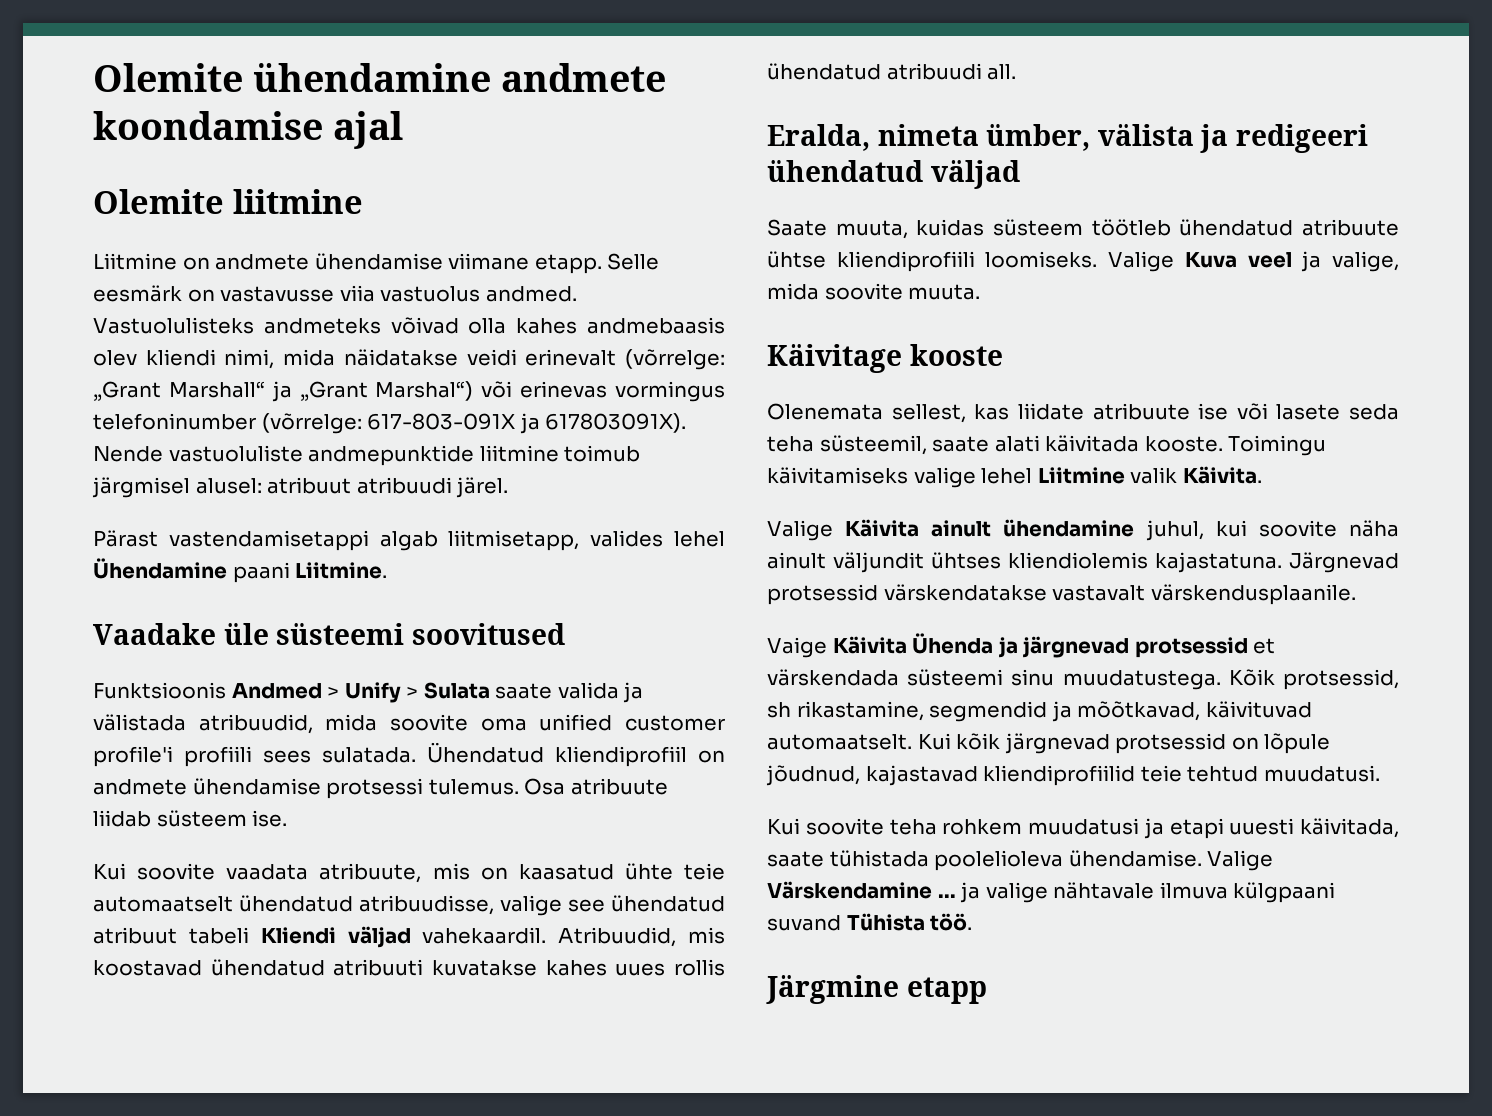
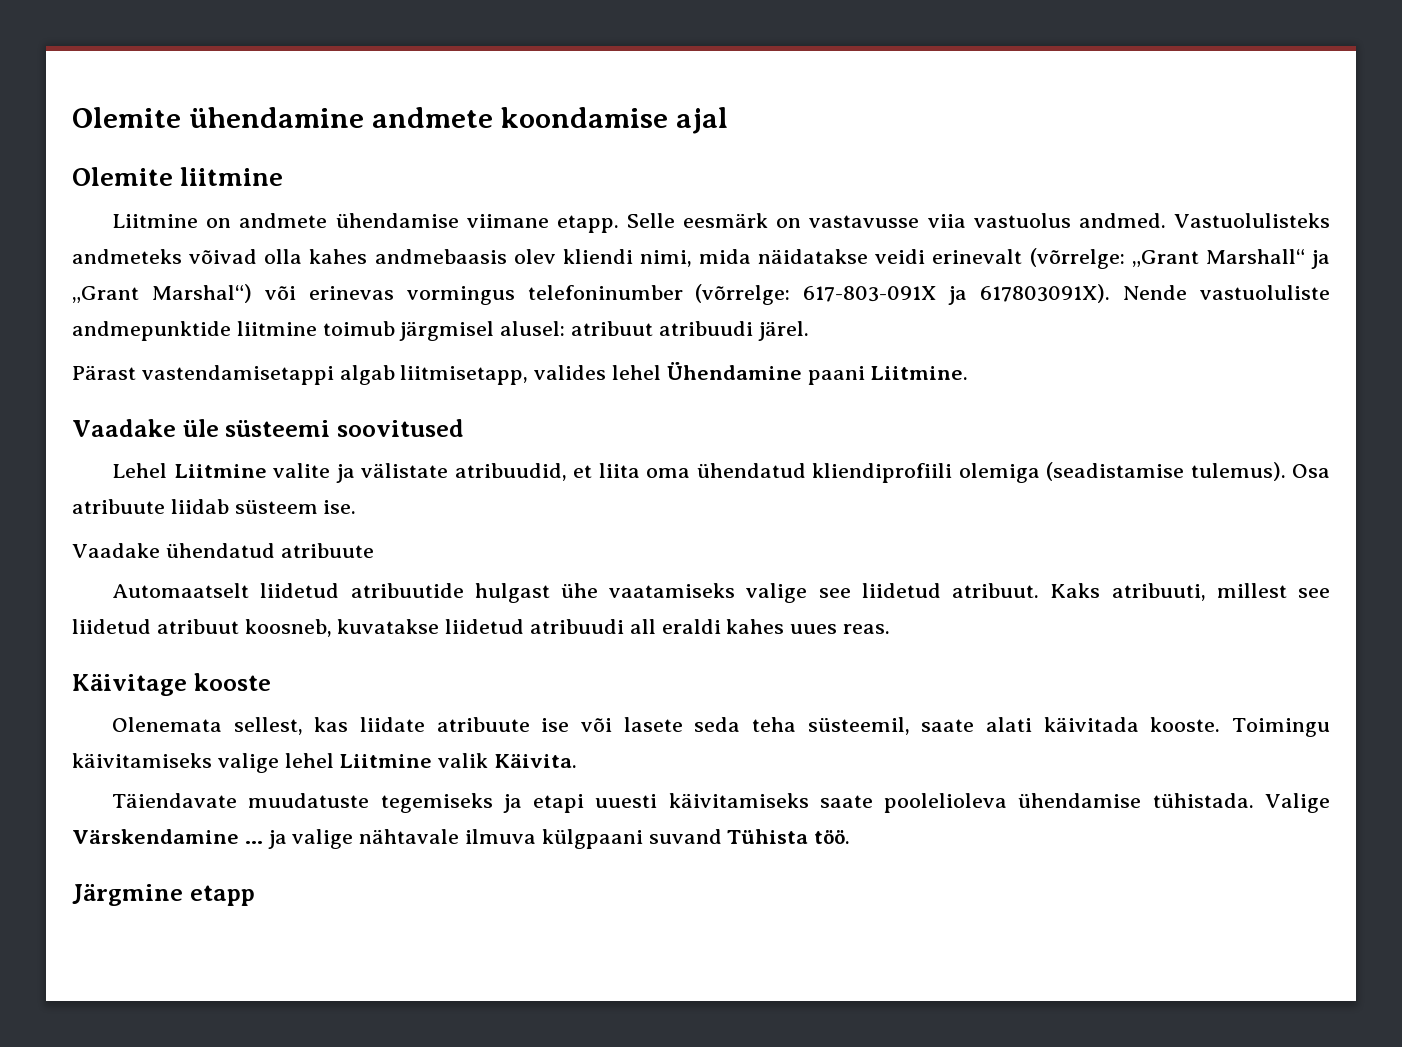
[93,682,644,703] [93,714,725,734] [93,742,725,767] [93,778,519,799] Funktsioonis Andmed > Unify > Sulata saate valida ja välistada atribuudid, mida soovite oma unified customer profile'i profiili sees sulatada. Ühendatud kliendiprofiil on andmete ühendamise protsessi tulemus. -> [112,462,1286,483] Lehel Liitmine valite ja välistate atribuudid, et liita oma ühendatud kliendiprofiili olemiga (seadistamise tulemus).
[93,863,725,883] [93,895,725,916] [93,926,725,948] [93,959,725,976] [767,63,1017,80] [767,124,1368,153] [767,160,1020,189] [767,219,1399,239] [767,251,1399,272] [767,283,981,300] Kui soovite vaadata atribuute, mis on kaasatud ühte teie automaatselt ühendatud atribuudisse, valige see ühendatud atribuut tabeli Kliendi väljad vahekaardil. Atribuudid, mis koostavad ühendatud atribuuti kuvatakse kahes uues rollis ühendatud atribuudi all. // Eralda, nimeta ümber, välista ja redigeeri ühendatud väljad // Saate muuta, kuidas süsteem töötleb ühendatud atribuute ühtse kliendiprofiili loomiseks. Valige Kuva veel ja valige, mida soovite muuta. -> [72,543,374,558] [112,583,1330,603] [72,619,891,637] Vaadake ühendatud atribuute // Automaatselt liidetud atribuutide hulgast ühe vaatamiseks valige see liidetud atribuut. Kaks atribuuti, millest see liidetud atribuut koosneb, kuvatakse liidetud atribuudi all eraldi kahes uues reas.
[767,519,1399,541] [767,552,1399,573] [767,584,1356,605] [767,633,1276,658] [767,669,1399,690] [767,701,1312,722] [767,733,1331,754] [766,765,1380,786] [767,818,1399,839] [767,850,1202,871] Valige Käivita ainult ühendamine juhul, kui soovite näha ainult väljundit ühtses kliendiolemis kajastatuna. Järgnevad protsessid värskendatakse vastavalt värskendusplaanile. // Vaige Käivita Ühenda ja järgnevad protsessid et värskendada süsteemi sinu muudatustega. Kõik protsessid, sh rikastamine, segmendid ja mõõtkavad, käivituvad automaatselt. Kui kõik järgnevad protsessid on lõpule jõudnud, kajastavad kliendiprofiilid teie tehtud muudatusi. // Kui soovite teha rohkem muudatusi ja etapi uuesti käivitada, saate tühistada poolelioleva ühendamise. -> [112,793,1254,813] Täiendavate muudatuste tegemiseks ja etapi uuesti käivitamiseks saate poolelioleva ühendamise tühistada.

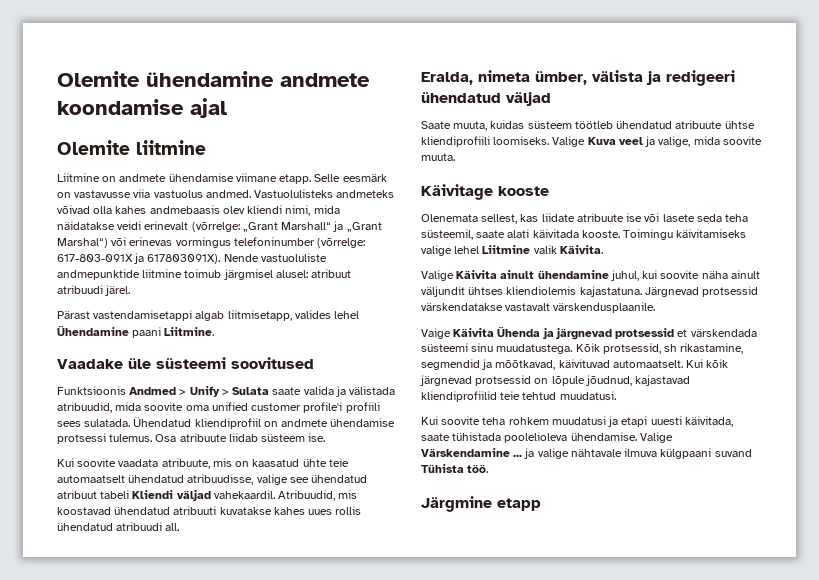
[112,462,1286,483] Lehel Liitmine valite ja välistate atribuudid, et liita oma ühendatud kliendiprofiili olemiga (seadistamise tulemus). -> [57,386,396,397] [57,402,380,413] [57,417,396,429] [57,433,153,444] Funktsioonis Andmed > Unify > Sulata saate valida ja välistada atribuudid, mida soovite oma unified customer profile'i profiili sees sulatada. Ühendatud kliendiprofiil on andmete ühendamise protsessi tulemus.
[72,543,374,558] [112,583,1330,603] [72,619,891,637] Vaadake ühendatud atribuute // Automaatselt liidetud atribuutide hulgast ühe vaatamiseks valige see liidetud atribuut. Kaks atribuuti, millest see liidetud atribuut koosneb, kuvatakse liidetud atribuudi all eraldi kahes uues reas. -> [57,458,349,469] [57,474,368,485] [57,490,358,501] [57,506,362,515] [57,522,180,531] [421,70,735,86] [421,92,551,106] [421,120,755,131] [421,136,762,147] [421,153,455,161] Kui soovite vaadata atribuute, mis on kaasatud ühte teie automaatselt ühendatud atribuudisse, valige see ühendatud atribuut tabeli Kliendi väljad vahekaardil. Atribuudid, mis koostavad ühendatud atribuuti kuvatakse kahes uues rollis ühendatud atribuudi all. // Eralda, nimeta ümber, välista ja redigeeri ühendatud väljad // Saate muuta, kuidas süsteem töötleb ühendatud atribuute ühtse kliendiprofiili loomiseks. Valige Kuva veel ja valige, mida soovite muuta.
[112,793,1254,813] Täiendavate muudatuste tegemiseks ja etapi uuesti käivitamiseks saate poolelioleva ühendamise tühistada. -> [421,270,760,281] [421,286,759,297] [421,302,656,313] [421,326,757,340] [421,343,744,354] [421,359,729,370] [420,375,691,386] [421,391,616,402] [421,416,733,427] [421,432,637,443] Valige Käivita ainult ühendamine juhul, kui soovite näha ainult väljundit ühtses kliendiolemis kajastatuna. Järgnevad protsessid värskendatakse vastavalt värskendusplaanile. // Vaige Käivita Ühenda ja järgnevad protsessid et värskendada süsteemi sinu muudatustega. Kõik protsessid, sh rikastamine, segmendid ja mõõtkavad, käivituvad automaatselt. Kui kõik järgnevad protsessid on lõpule jõudnud, kajastavad kliendiprofiilid teie tehtud muudatusi. // Kui soovite teha rohkem muudatusi ja etapi uuesti käivitada, saate tühistada poolelioleva ühendamise.

